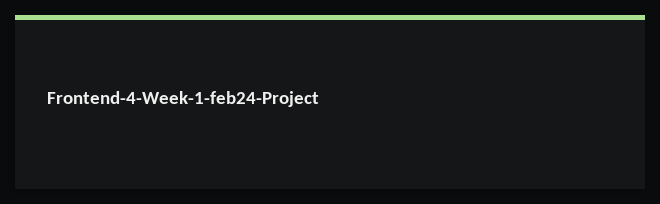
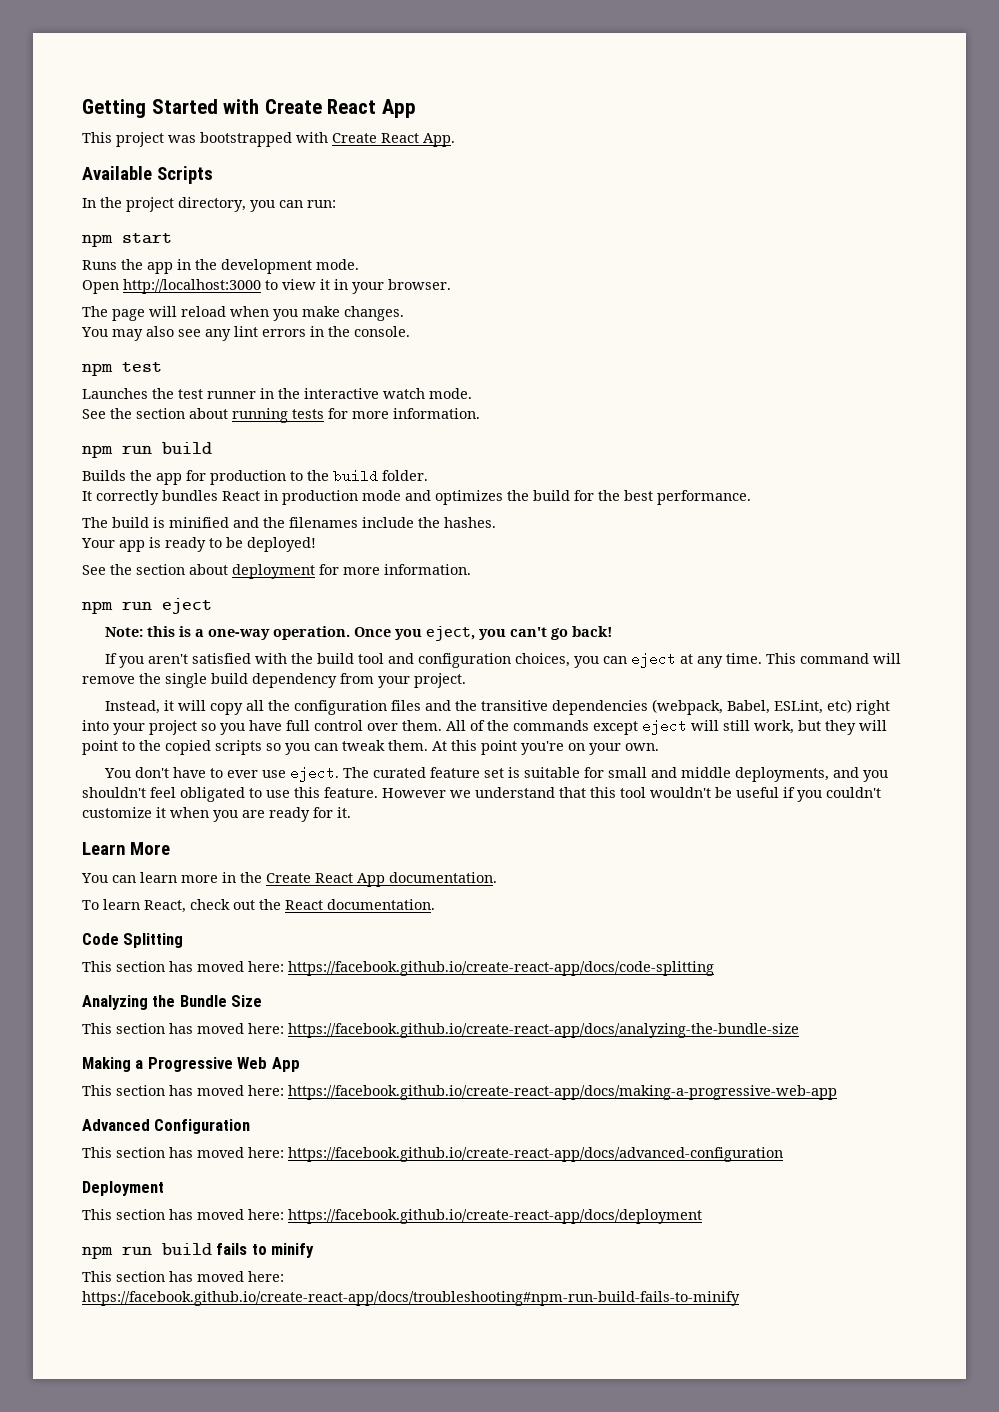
[47,91,319,107] Frontend-4-Week-1-feb24-Project -> [82,99,416,118] [82,132,455,147] [82,166,213,184] [82,197,336,212] [82,233,172,247] [82,259,359,274] [82,279,451,294] [82,306,404,321] [81,326,410,341] [82,362,162,376] [82,388,472,399] [82,408,480,423] [82,442,212,458] [82,469,428,485] [82,490,751,505] [82,517,496,528] [81,537,316,552] [82,564,471,579] [82,598,212,614] [104,626,613,641] [104,652,901,668] [82,673,466,688] [104,699,890,715] [82,719,887,735] [82,740,659,755] [103,766,888,782] [82,787,881,802] [82,807,351,822] [82,842,170,855] [81,872,497,887] [82,899,435,913] [82,933,184,948] [82,961,714,976] [82,995,263,1010] [82,1023,799,1038] [82,1057,300,1072] [82,1085,837,1100] [82,1119,251,1134] [82,1147,783,1162] [82,1181,164,1196] [82,1209,702,1224] [82,1243,315,1259] [82,1271,284,1282] [82,1291,740,1306] Getting Started with Create React App // This project was bootstrapped with Create React App. // Available Scripts // In the project directory, you can run: // npm start // Runs the app in the development mode. // Open http://localhost:3000 to view it in your browser. // The page will reload when you make changes. // You may also see any lint errors in the console. // npm test // Launches the test runner in the interactive watch mode. // See the section about running tests for more information. // npm run build // Builds the app for production to the build folder. // It correctly bundles React in production mode and optimizes the build for the best performance. // The build is minified and the filenames include the hashes. // Your app is ready to be deployed! // See the section about deployment for more information. // npm run eject // Note: this is a one-way operation. Once you eject, you can't go back! // If you aren't satisfied with the build tool and configuration choices, you can eject at any time. This command will remove the single build dependency from your project. // Instead, it will copy all the configuration files and the transitive dependencies (webpack, Babel, ESLint, etc) right into your project so you have full control over them. All of the commands except eject will still work, but they will point to the copied scripts so you can tweak them. At this point you're on your own. // You don't have to ever use eject. The curated feature set is suitable for small and middle deployments, and you shouldn't feel obligated to use this feature. However we understand that this tool wouldn't be useful if you couldn't customize it when you are ready for it. // Learn More // You can learn more in the Create React App documentation. // To learn React, check out the React documentation. // Code Splitting // This section has moved here: https://facebook.github.io/create-react-app/docs/code-splitting // Analyzing the Bundle Size // This section has moved here: https://facebook.github.io/create-react-app/docs/analyzing-the-bundle-size // Making a Progressive Web App // This section has moved here: https://facebook.github.io/create-react-app/docs/making-a-progressive-web-app // Advanced Configuration // This section has moved here: https://facebook.github.io/create-react-app/docs/advanced-configuration // Deployment // This section has moved here: https://facebook.github.io/create-react-app/docs/deployment // npm run build fails to minify // This section has moved here: https://facebook.github.io/create-react-app/docs/troubleshooting#npm-run-build-fails-to-minify

